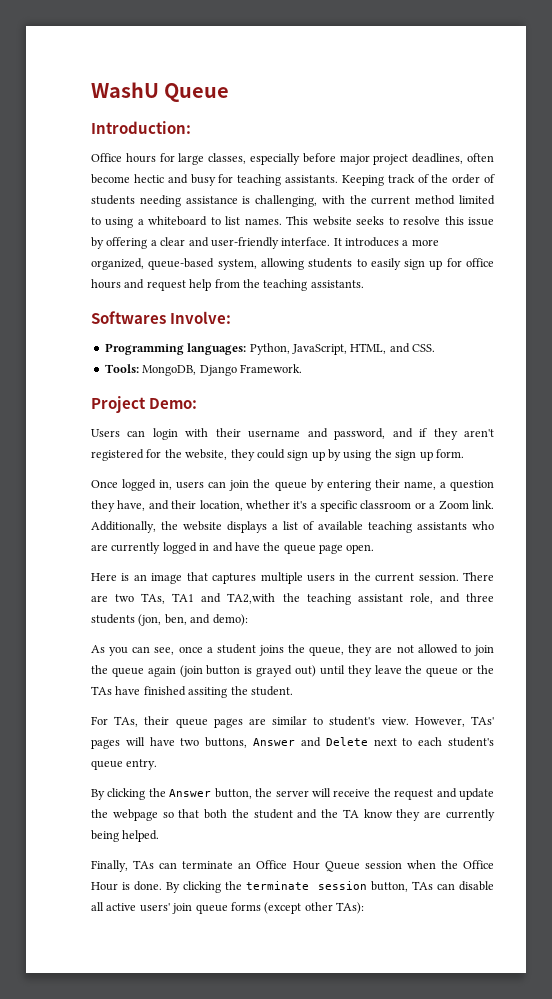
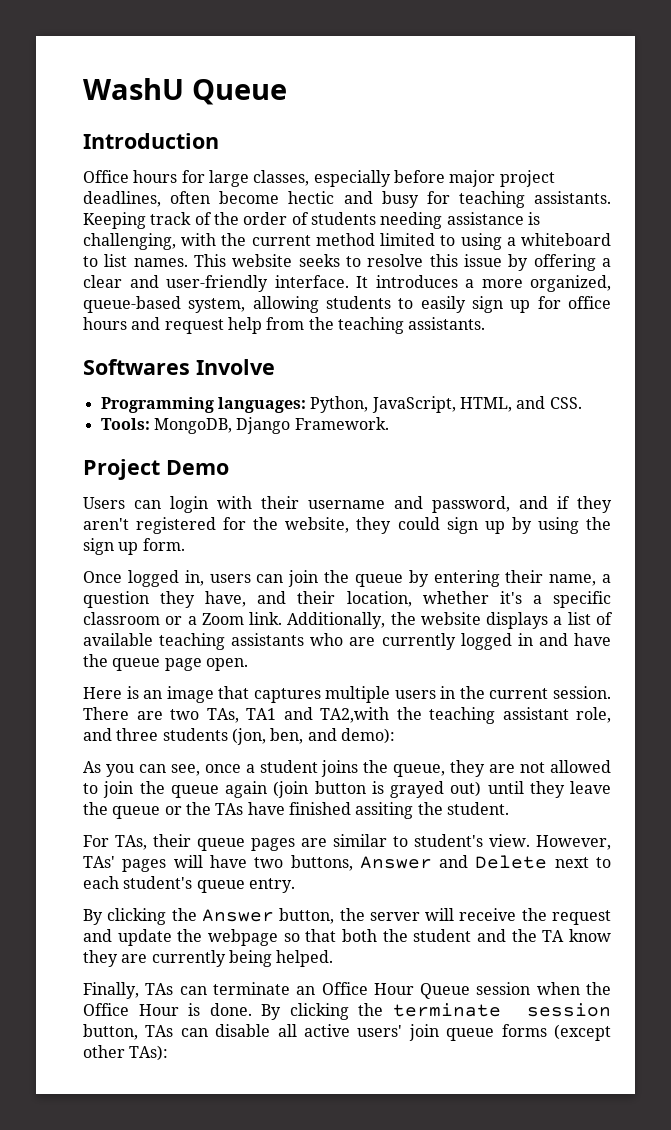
[91,121,191,134] Introduction: -> [83,133,219,149] Introduction
[170,311,232,324] Involve: -> [196,359,275,375] Involve
[149,398,198,409] Demo: -> [166,460,229,475] Demo

